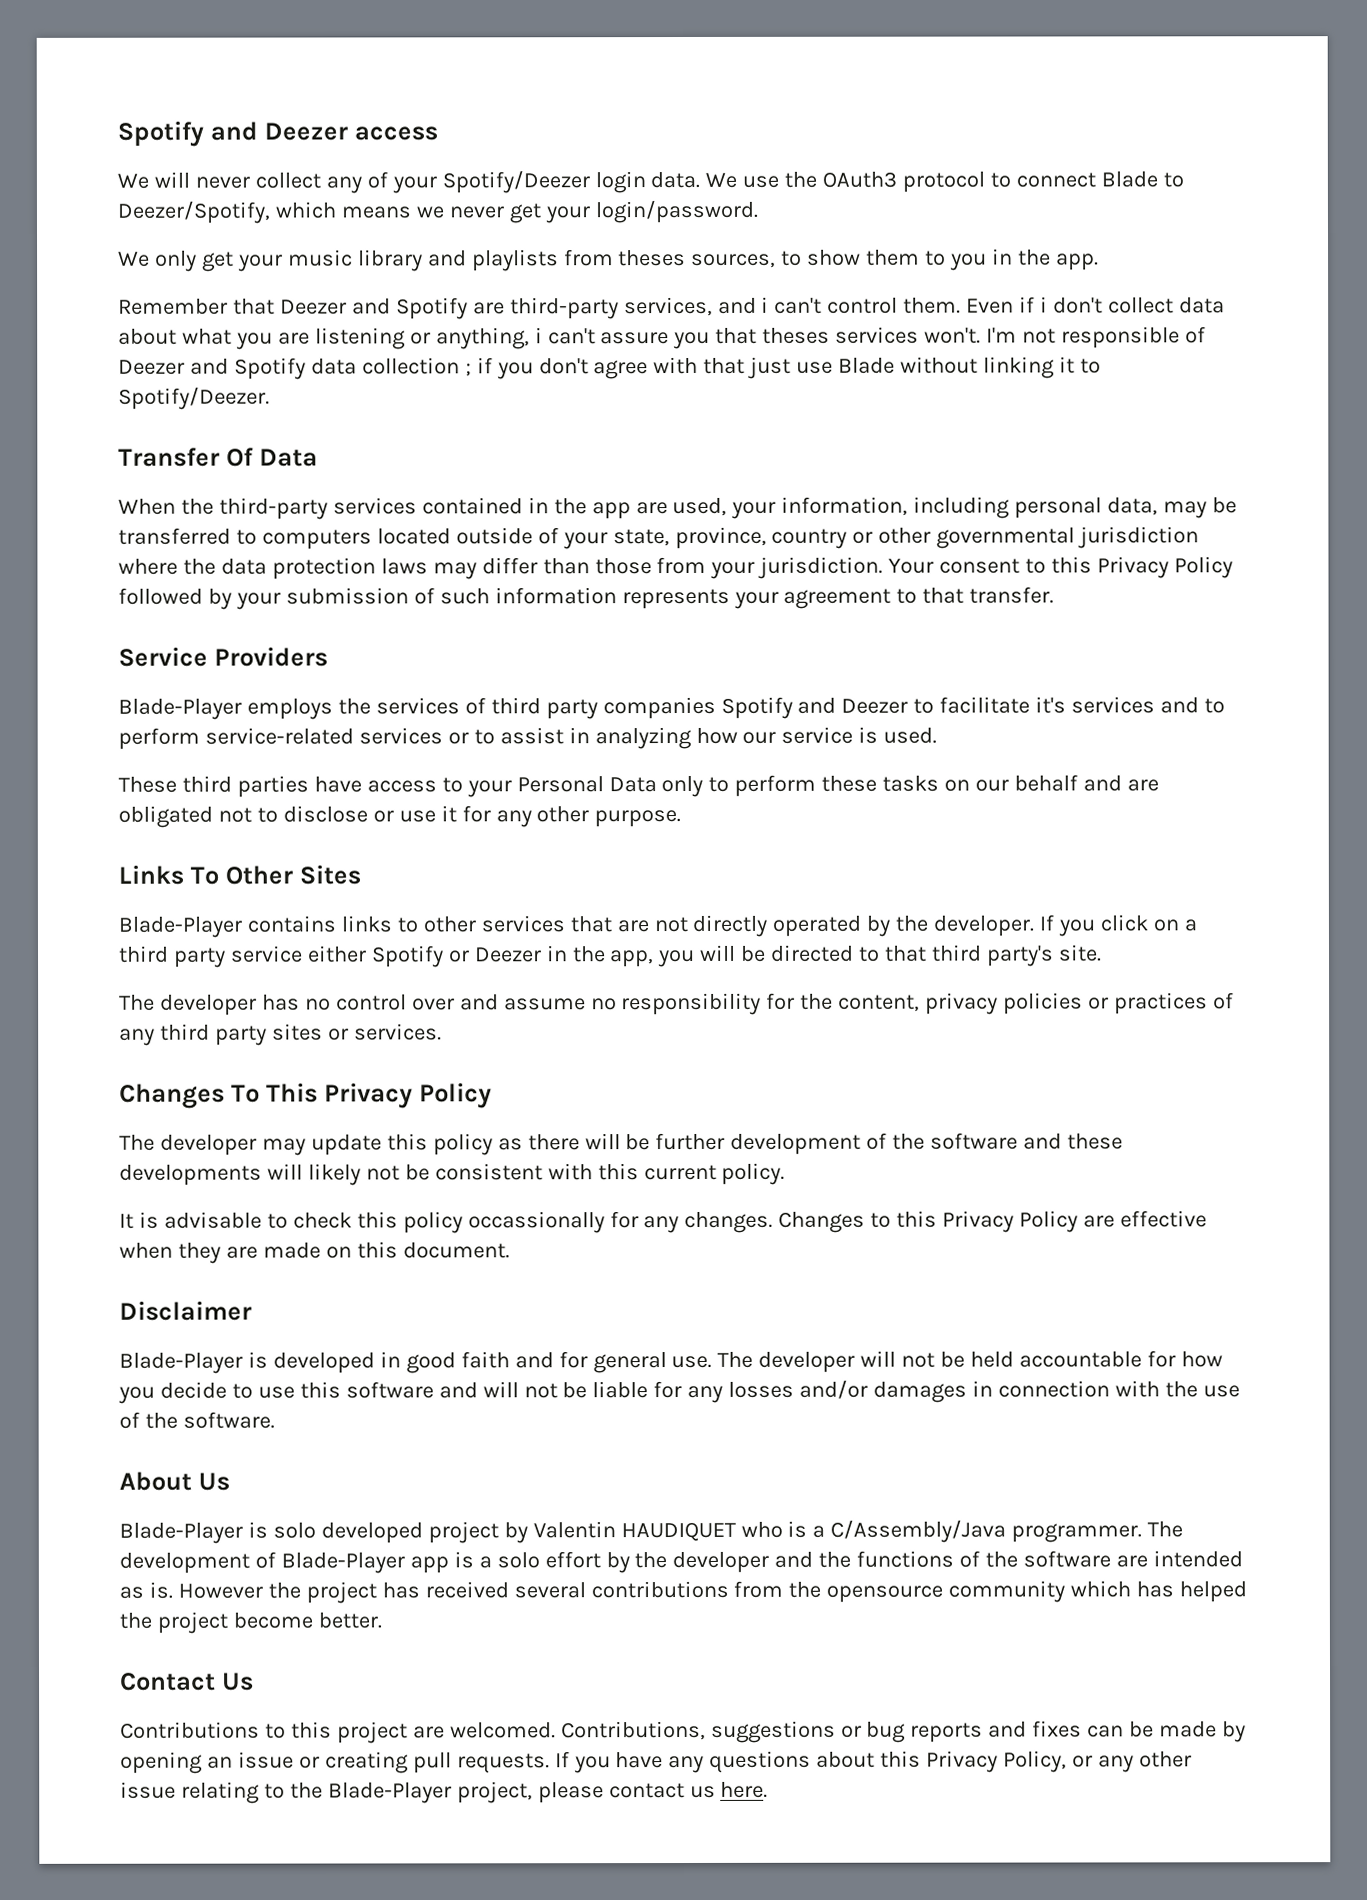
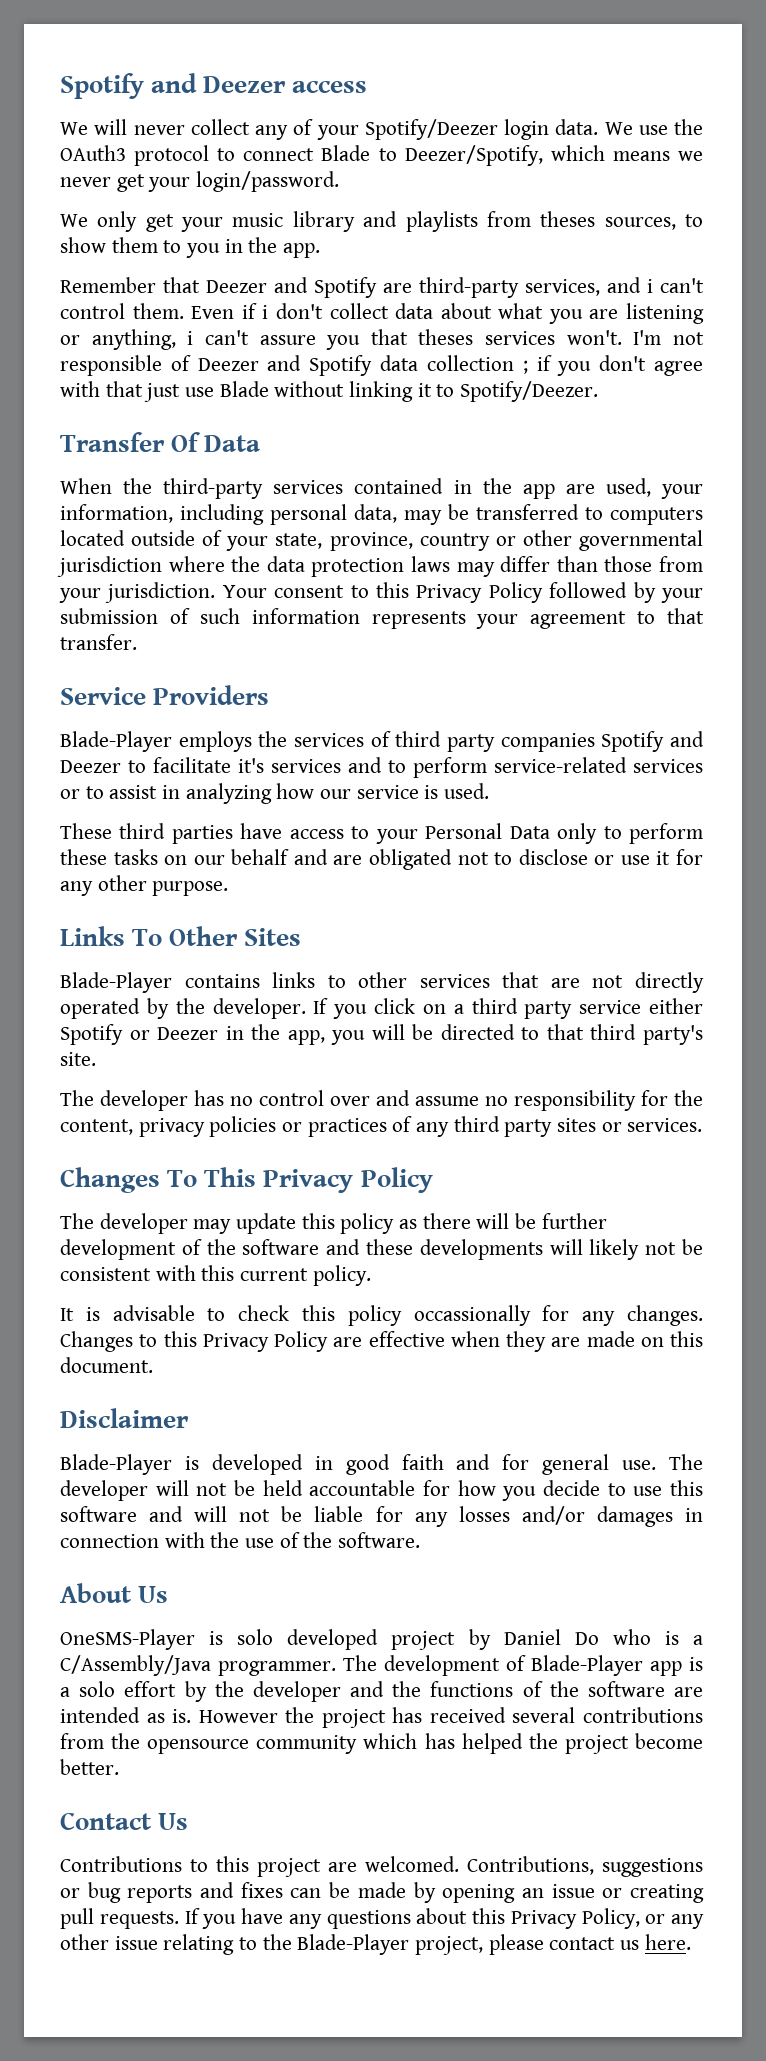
[119,1522,243,1544] Blade-Player -> [60,1629,195,1650] OneSMS-Player
[532,1521,736,1542] Valentin HAUDIQUET -> [503,1629,599,1645] Daniel Do

